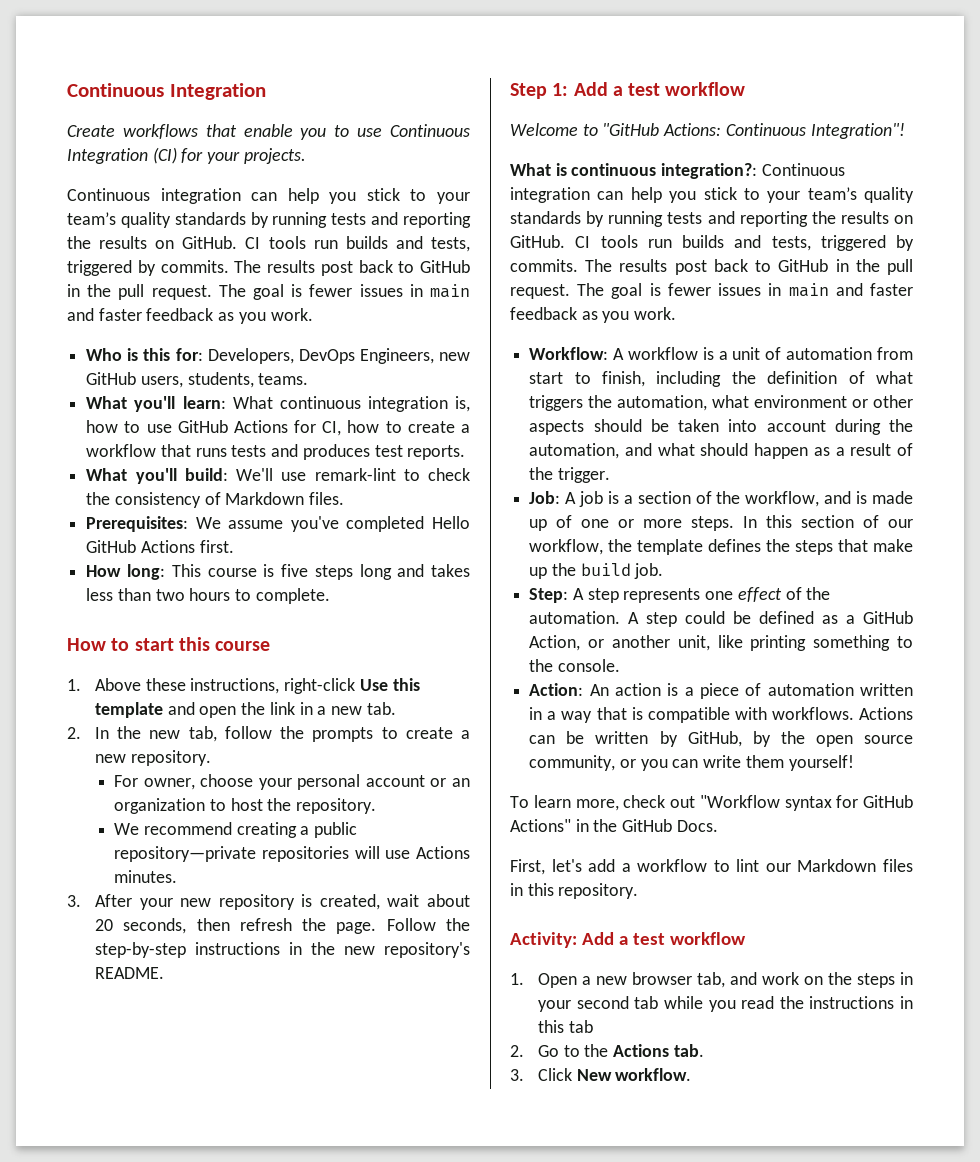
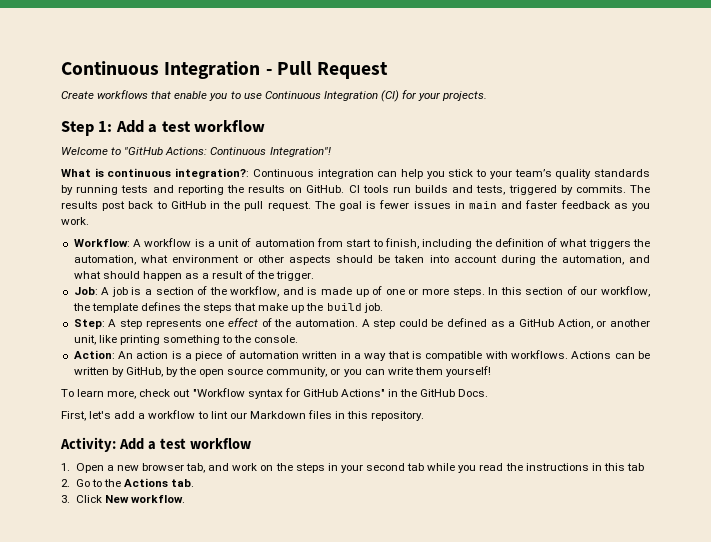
[67,83,266,100] Continuous Integration -> [61,61,389,79] Continuous Integration - Pull Request
[67,188,470,204] [67,212,471,228] [67,236,470,252] [67,260,470,276] [67,284,470,300] [67,308,313,324] [86,348,470,364] [86,372,309,388] [86,396,470,412] [86,420,471,436] [86,444,466,460] [86,468,470,484] [86,492,345,508] [86,516,471,532] [86,540,234,553] [86,564,470,580] [86,588,330,604] [67,637,271,651] [67,678,420,694] [95,702,396,718] [67,726,470,742] [95,750,211,766] [114,774,471,790] [114,798,377,814] [114,822,358,838] [114,846,470,862] [114,870,178,883] [67,894,471,910] [95,918,471,934] [95,942,470,958] [95,967,165,979] // Continuous integration can help you stick to your team’s quality standards by running tests and reporting the results on GitHub. CI tools run builds and tests, triggered by commits. The results post back to GitHub in the pull request. The goal is fewer issues in main and faster feedback as you work. // Who is this for: Developers, DevOps Engineers, new GitHub users, students, teams. // What you'll learn: What continuous integration is, how to use GitHub Actions for CI, how to create a workflow that runs tests and produces test reports. // What you'll build: We'll use remark-lint to check the consistency of Markdown files. // Prerequisites: We assume you've completed Hello GitHub Actions first. // How long: This course is five steps long and takes less than two hours to complete. // How to start this course // 1. Above these instructions, right-click Use this template and open the link in a new tab. // 2. In the new tab, follow the prompts to create a new repository. // For owner, choose your personal account or an organization to host the repository. // We recommend creating a public repository—private repositories will use Actions minutes. // 3. After your new repository is created, wait about 20 seconds, then refresh the page. Follow the step-by-step instructions in the new repository's README. -> (488, 96) none

